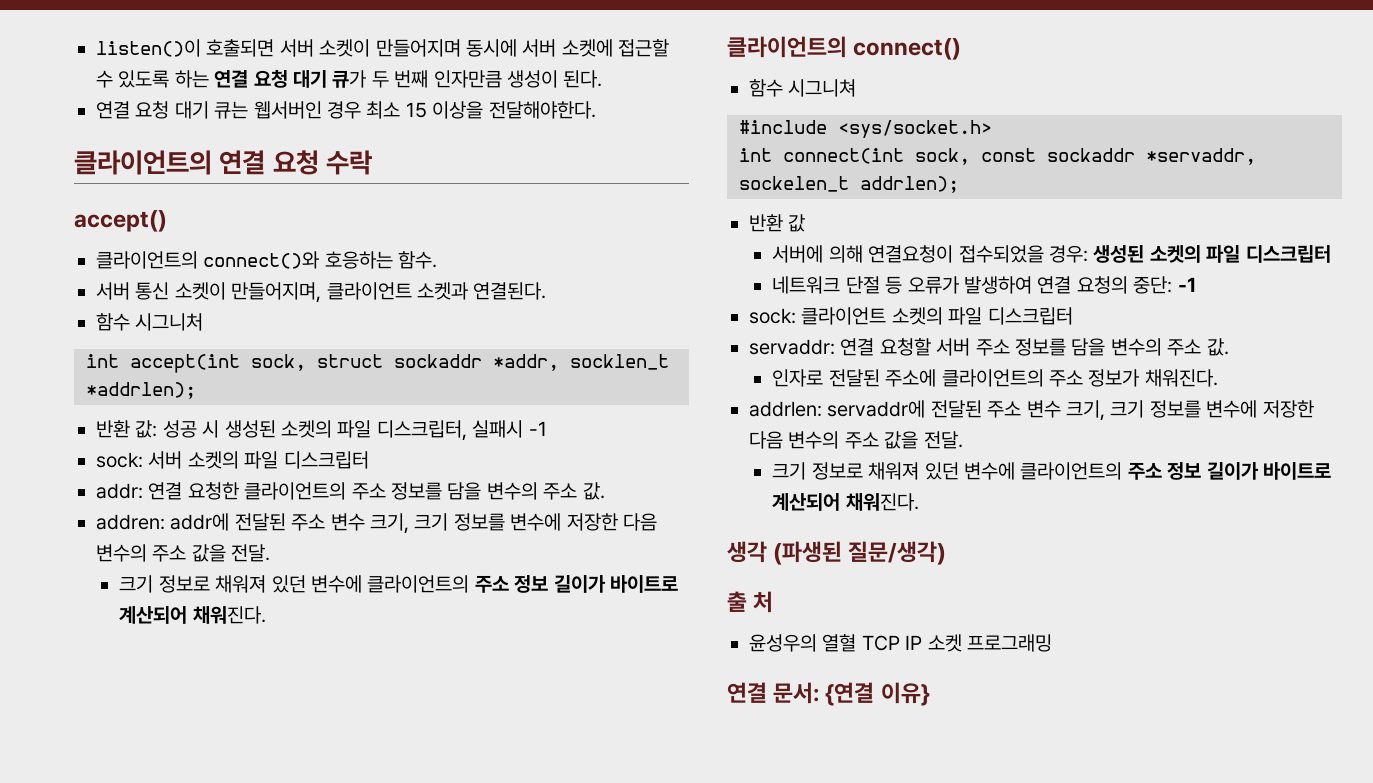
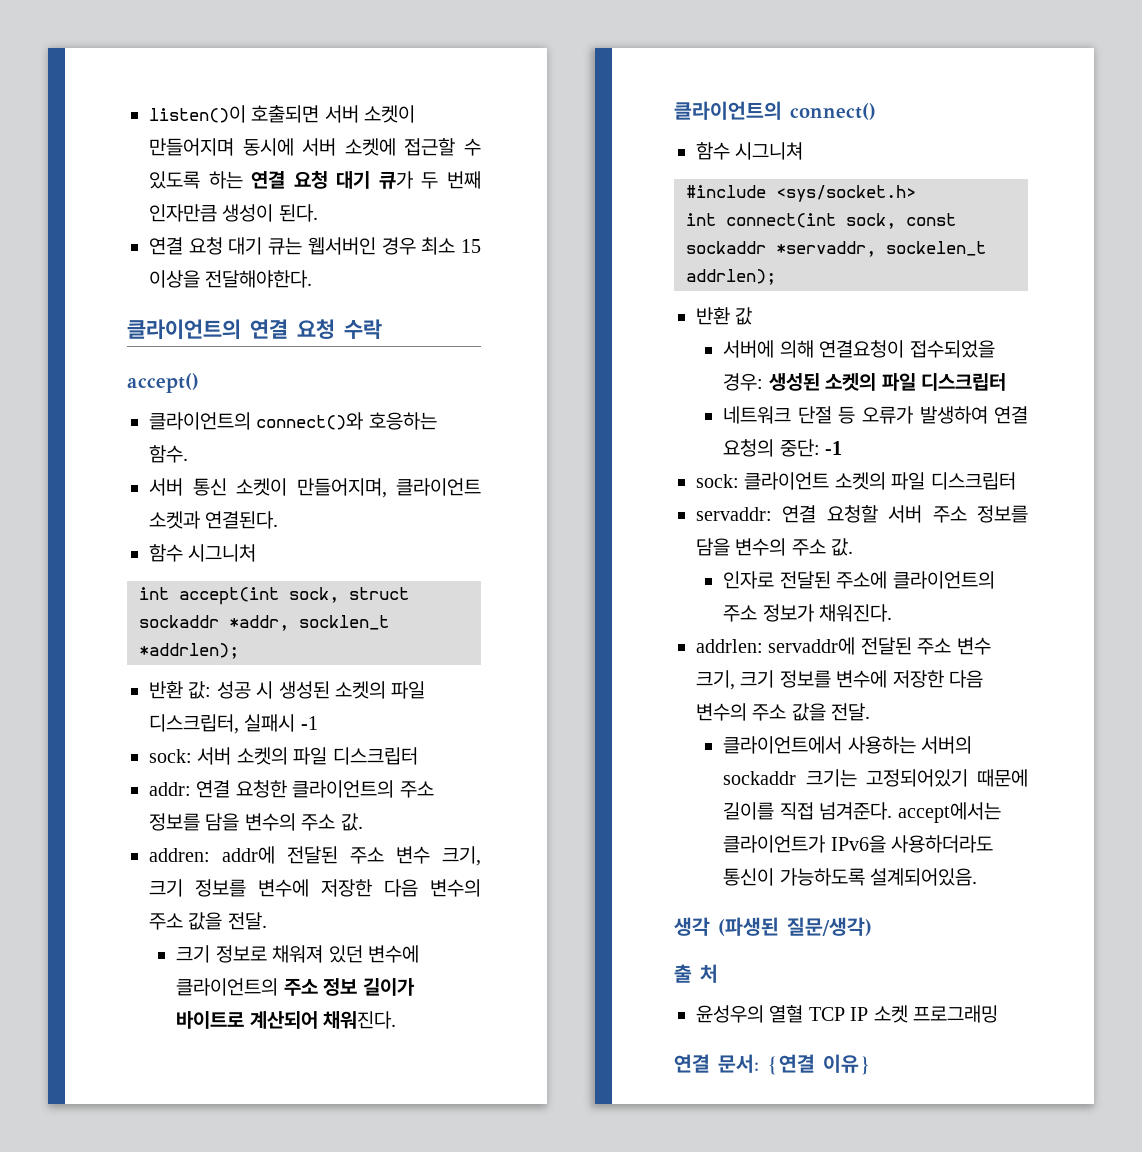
[772,462,1332,480] [772,493,919,511] 크기 정보로 채워져 있던 변수에 클라이언트의 주소 정보 길이가 바이트로 계산되어 채워진다. -> [723,736,973,754] [723,769,1028,787] [723,802,1001,823] [723,835,994,853] [723,868,978,886] 클라이언트에서 사용하는 서버의 sockaddr 크기는 고정되어있기 때문에 길이를 직접 넘겨준다. accept에서는 클라이언트가 IPv6을 사용하더라도 통신이 가능하도록 설계되어있음.

